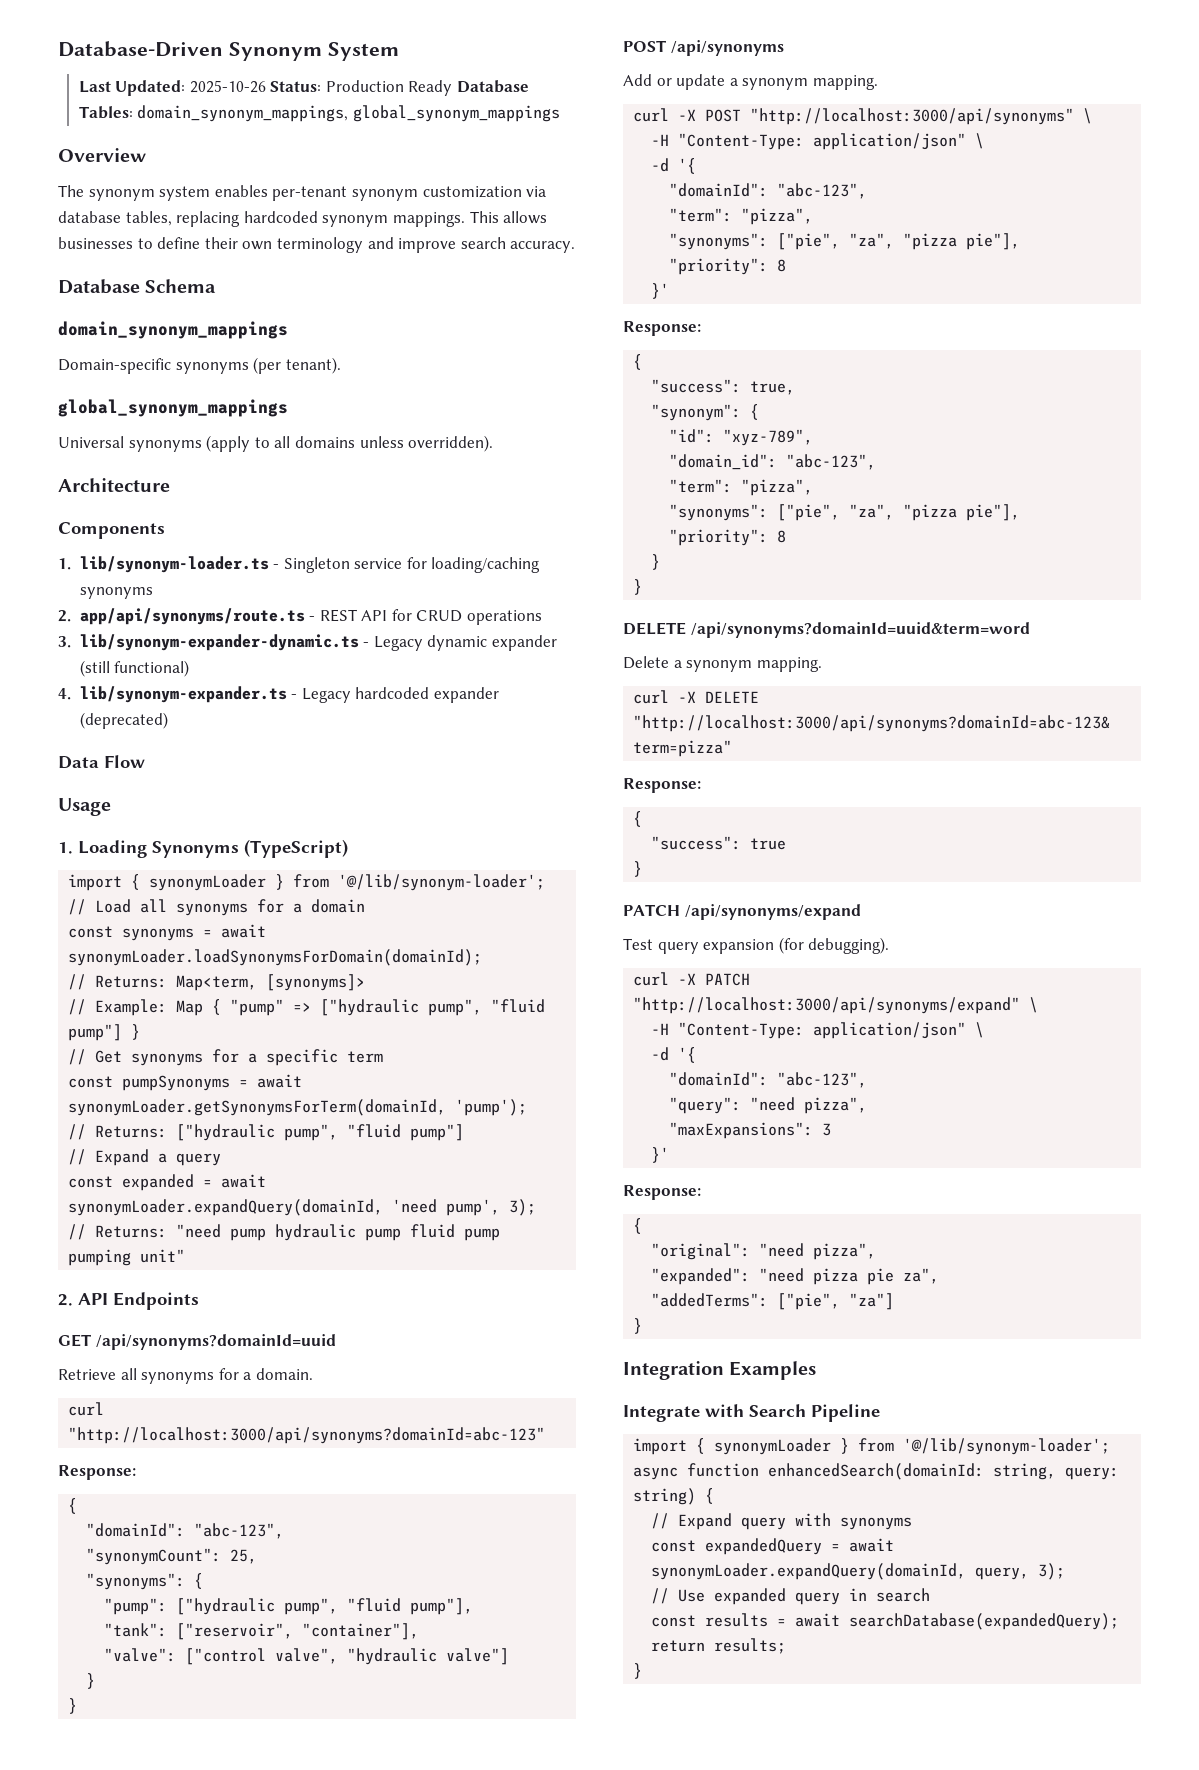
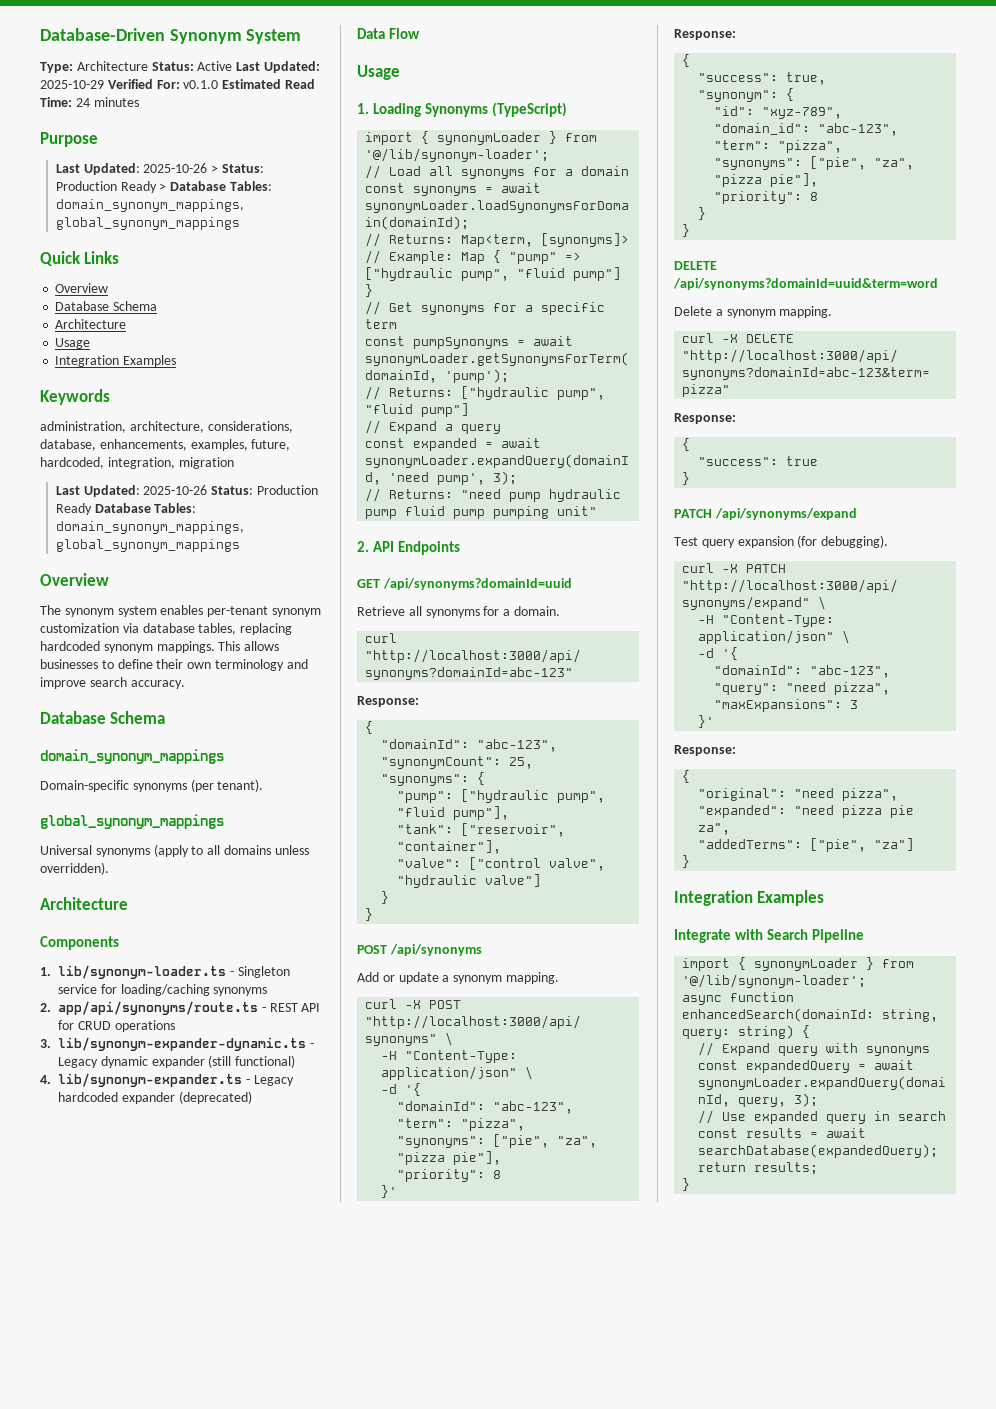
(399, 51) none -> [40,61,320,73] [40,79,315,89] [40,97,139,107] [40,132,98,147] [55,163,264,175] [55,181,272,193] [55,199,244,212] [55,217,240,230] [40,251,120,266] [55,283,109,293] [55,301,158,311] [55,319,127,329] [55,338,91,349] [55,355,177,367] [40,389,110,405] [40,421,293,433] [40,439,291,451] [40,457,234,469] // Type: Architecture Status: Active Last Updated: 2025-10-29 Verified For: v0.1.0 Estimated Read Time: 24 minutes // Purpose // Last Updated: 2025-10-26 > Status: Production Ready > Database Tables: domain_synonym_mappings, global_synonym_mappings // Quick Links // Overview // Database Schema // Architecture // Usage // Integration Examples // Keywords // administration, architecture, considerations, database, enhancements, examples, future, hardcoded, integration, migration

